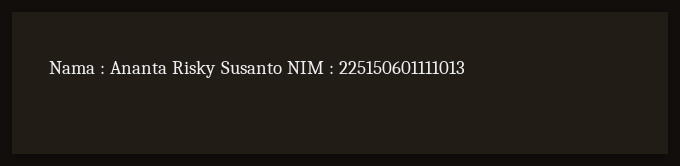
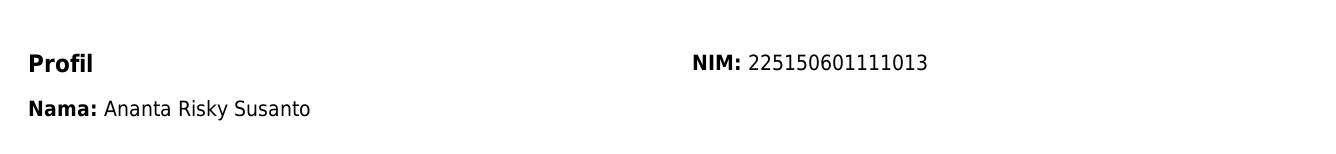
[49,61,106,74] Nama : -> [28,53,93,73] [28,100,98,117] Profil // Nama:
[286,61,334,74] NIM : -> [692,54,742,70] // NIM:

